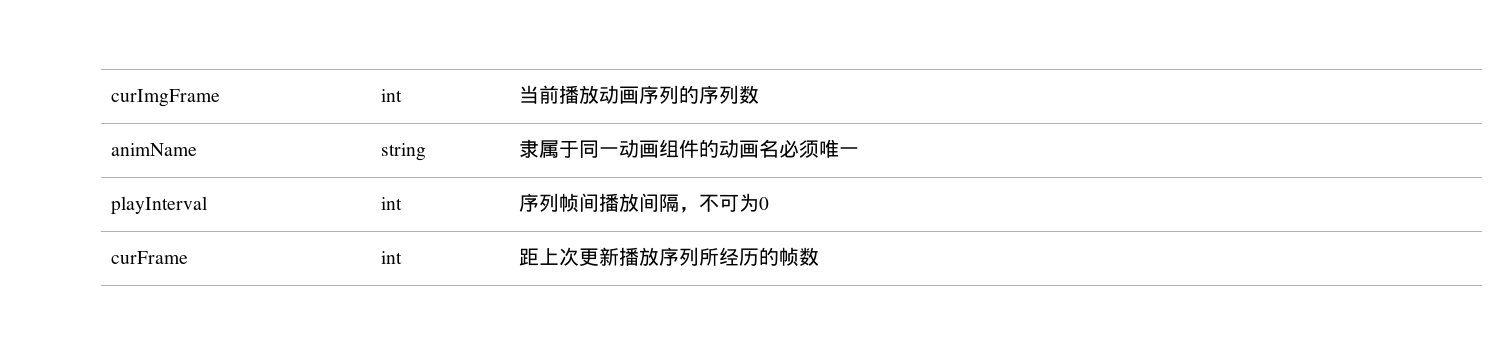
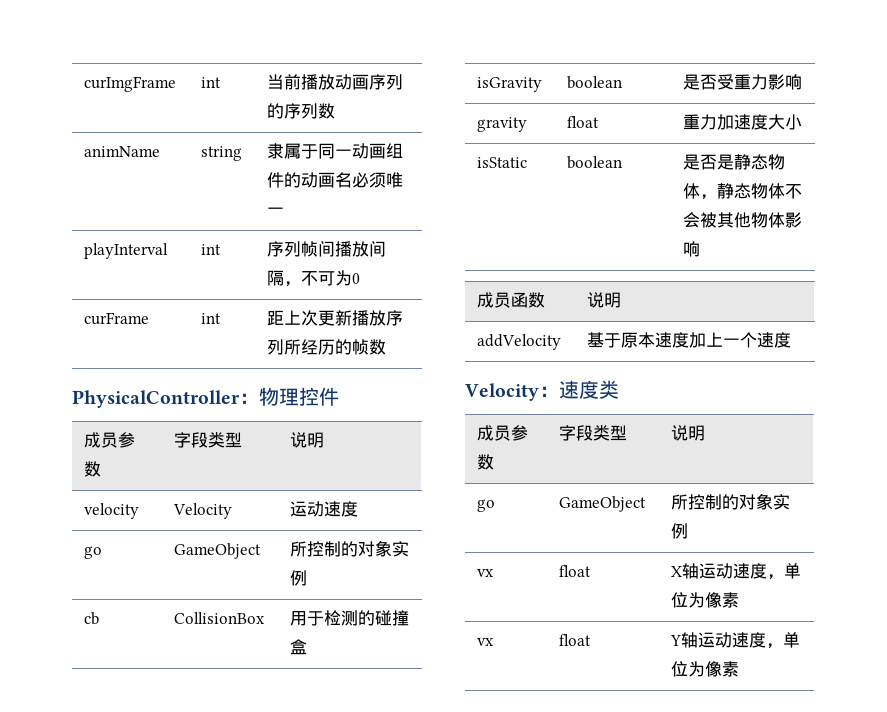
(820, 256) none -> [72,387,339,408] [84,432,136,448] [84,461,102,477] [174,432,243,448] [290,432,325,448] [84,503,140,519] [173,503,233,519] [290,501,359,517] [84,546,103,559] [174,543,262,559] [290,540,410,557] [290,570,308,586] [84,612,100,625] [174,612,266,624] [290,610,410,626] [290,639,308,655] [477,77,543,92] [567,76,623,89] [683,74,803,90] [477,117,528,132] [567,116,600,128] [683,114,803,130] [477,157,528,168] [567,156,623,169] [683,154,786,170] [683,183,803,200] [683,212,803,228] [683,241,701,257] [477,292,546,308] [587,292,622,308] [477,334,562,350] [587,332,792,348] [465,380,619,401] [477,425,529,441] [477,454,495,470] [559,425,628,441] [671,425,706,441] [477,499,496,512] [559,496,647,512] [671,493,791,510] [671,523,689,539] [477,569,495,577] [559,565,592,577] [671,563,802,580] [671,592,740,608] [477,638,495,646] [559,634,592,646] [670,632,801,649] [671,661,740,677] // PhysicalController：物理控件 // 成员参数 | 字段类型 | 说明 // velocity | Velocity | 运动速度 // go | GameObject | 所控制的对象实例 // cb | CollisionBox | 用于检测的碰撞盒 // isGravity | boolean | 是否受重力影响 // gravity | float | 重力加速度大小 // isStatic | boolean | 是否是静态物体，静态物体不会被其他物体影响 // 成员函数 | 说明 // addVelocity | 基于原本速度加上一个速度 // Velocity：速度类 // 成员参数 | 字段类型 | 说明 // go | GameObject | 所控制的对象实例 // vx | float | X轴运动速度，单位为像素 // vx | float | Y轴运动速度，单位为像素

